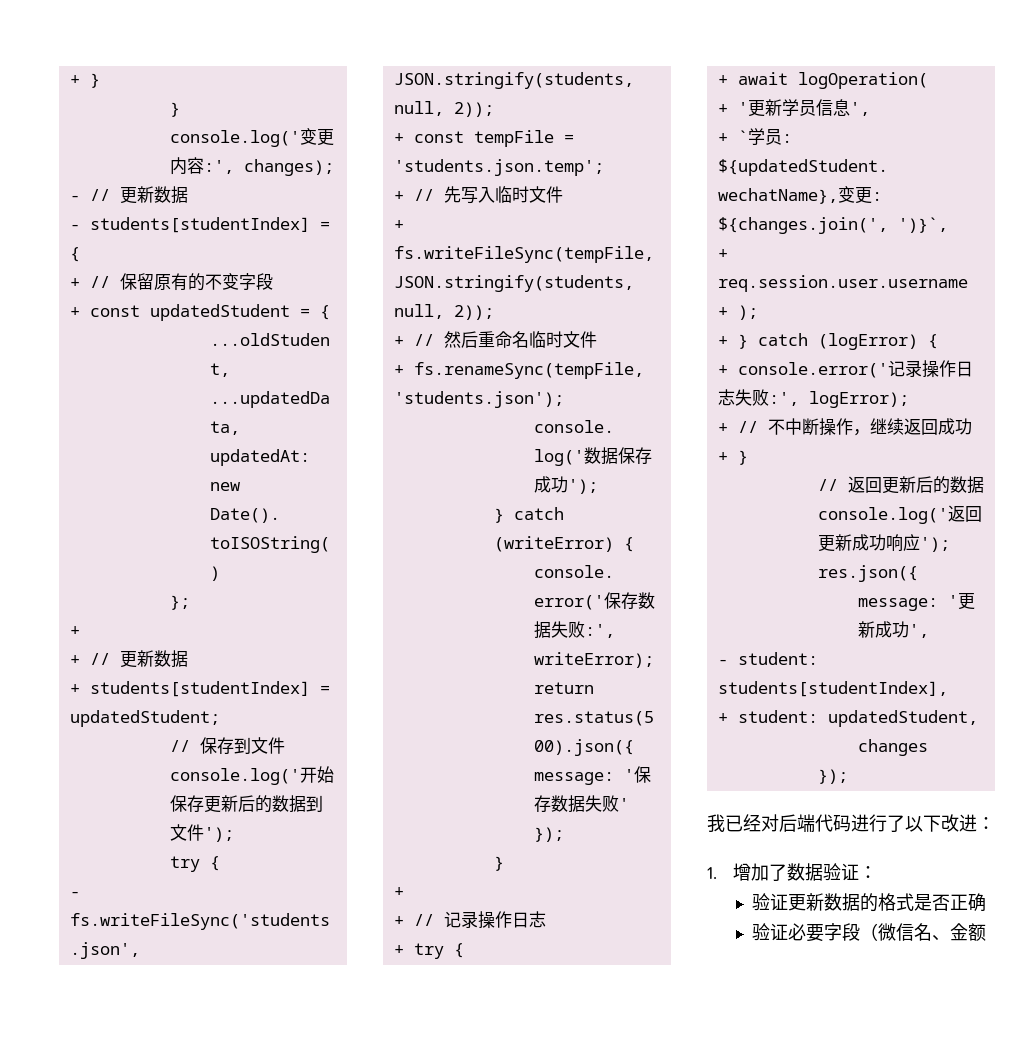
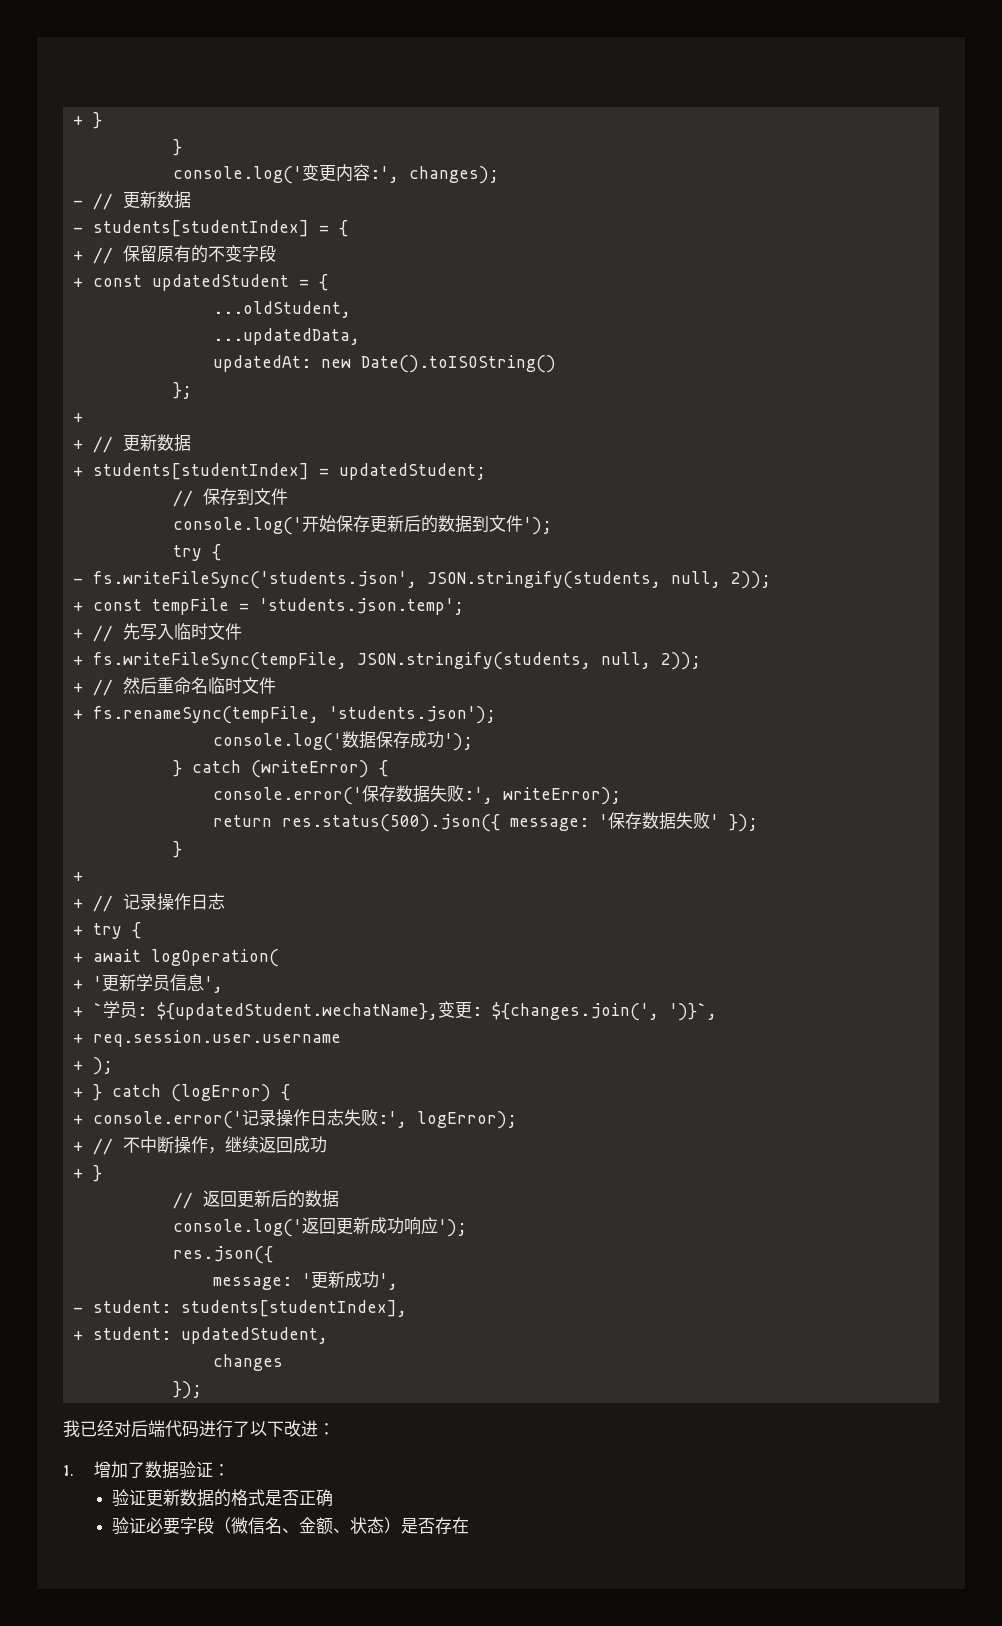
(987, 932) none -> [333,1517,470,1534] 、状态）是否存在

